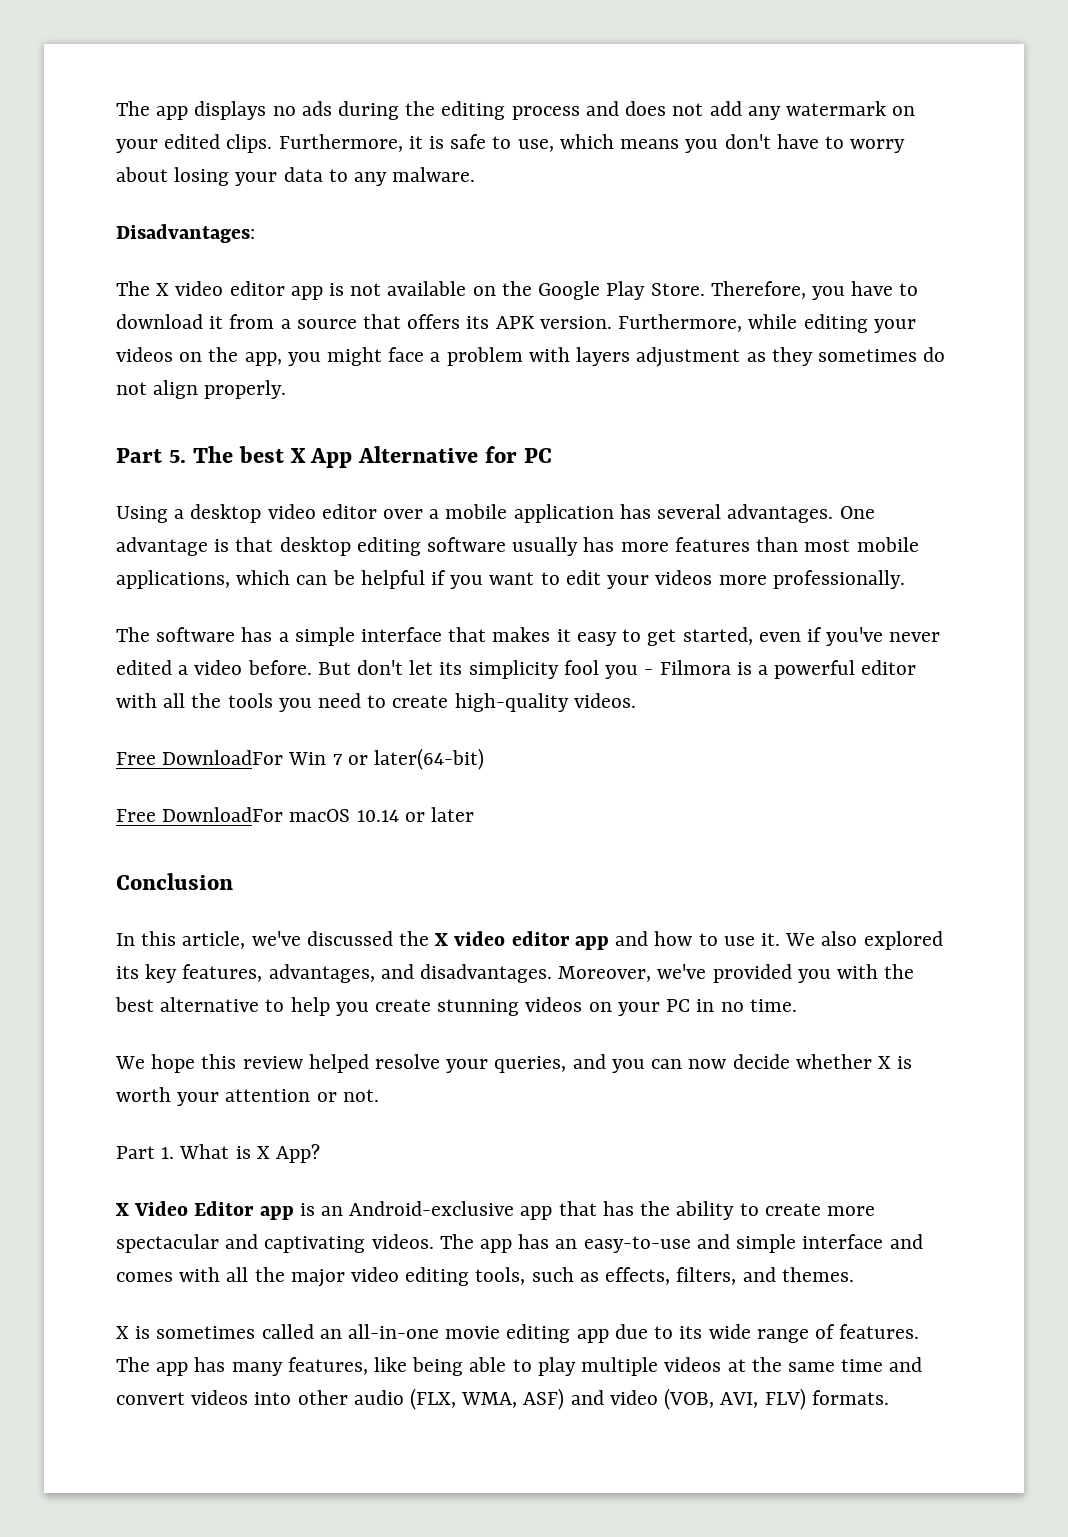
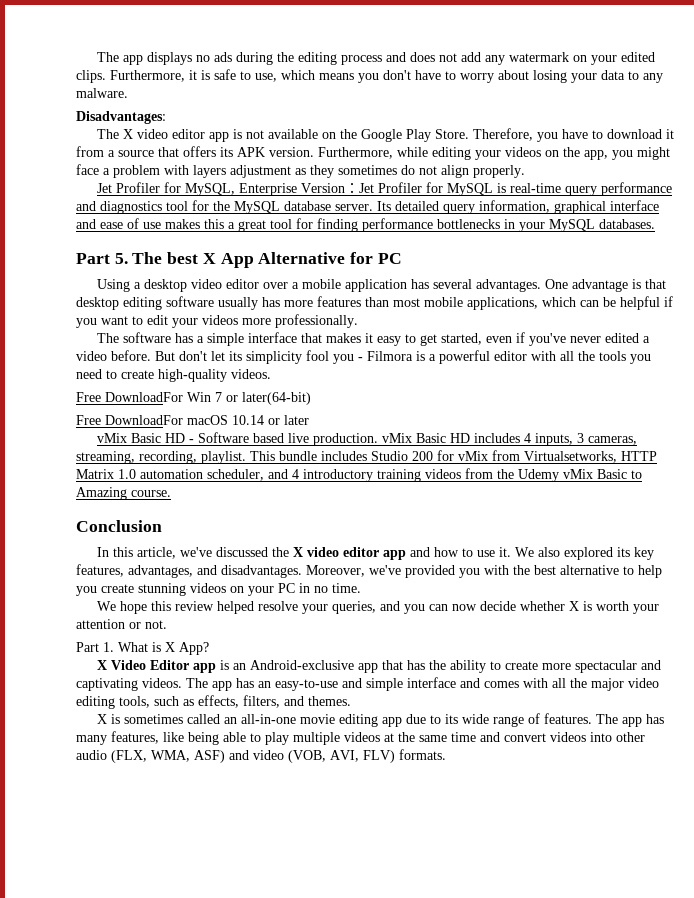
(287, 389) none -> [97,182,673,196] [76,200,659,214] [76,218,655,232] // Jet Profiler for MySQL, Enterprise Version：Jet Profiler for MySQL is real-time query performance and diagnostics tool for the MySQL database server. Its detailed query information, graphical interface and ease of use makes this a great tool for finding performance bottlenecks in your MySQL databases.
(475, 814) none -> [97,432,638,446] [76,450,657,464] [76,468,642,482] [76,487,171,500] // vMix Basic HD - Software based live production. vMix Basic HD includes 4 inputs, 3 cameras, streaming, recording, playlist. This bundle includes Studio 200 for vMix from Virtualsetworks, HTTP Matrix 1.0 automation scheduler, and 4 introductory training videos from the Udemy vMix Basic to Amazing course.

